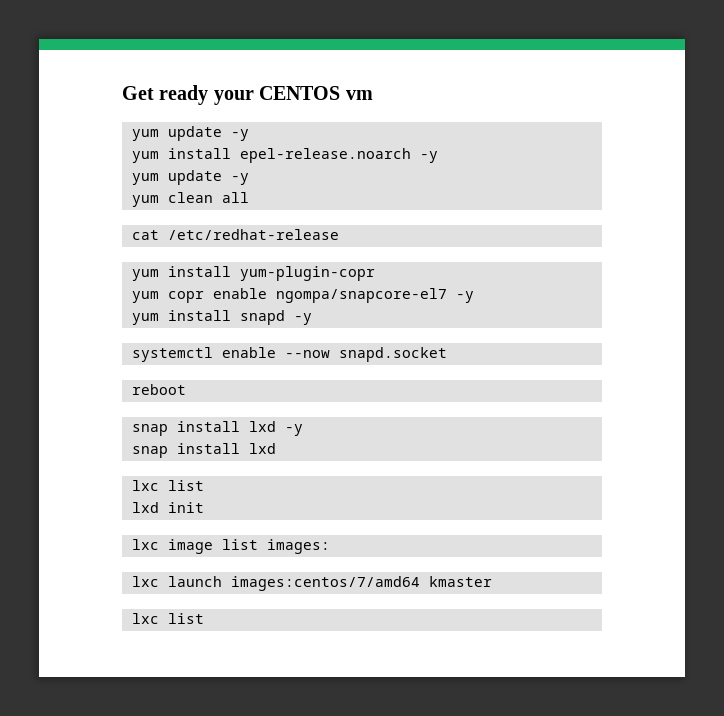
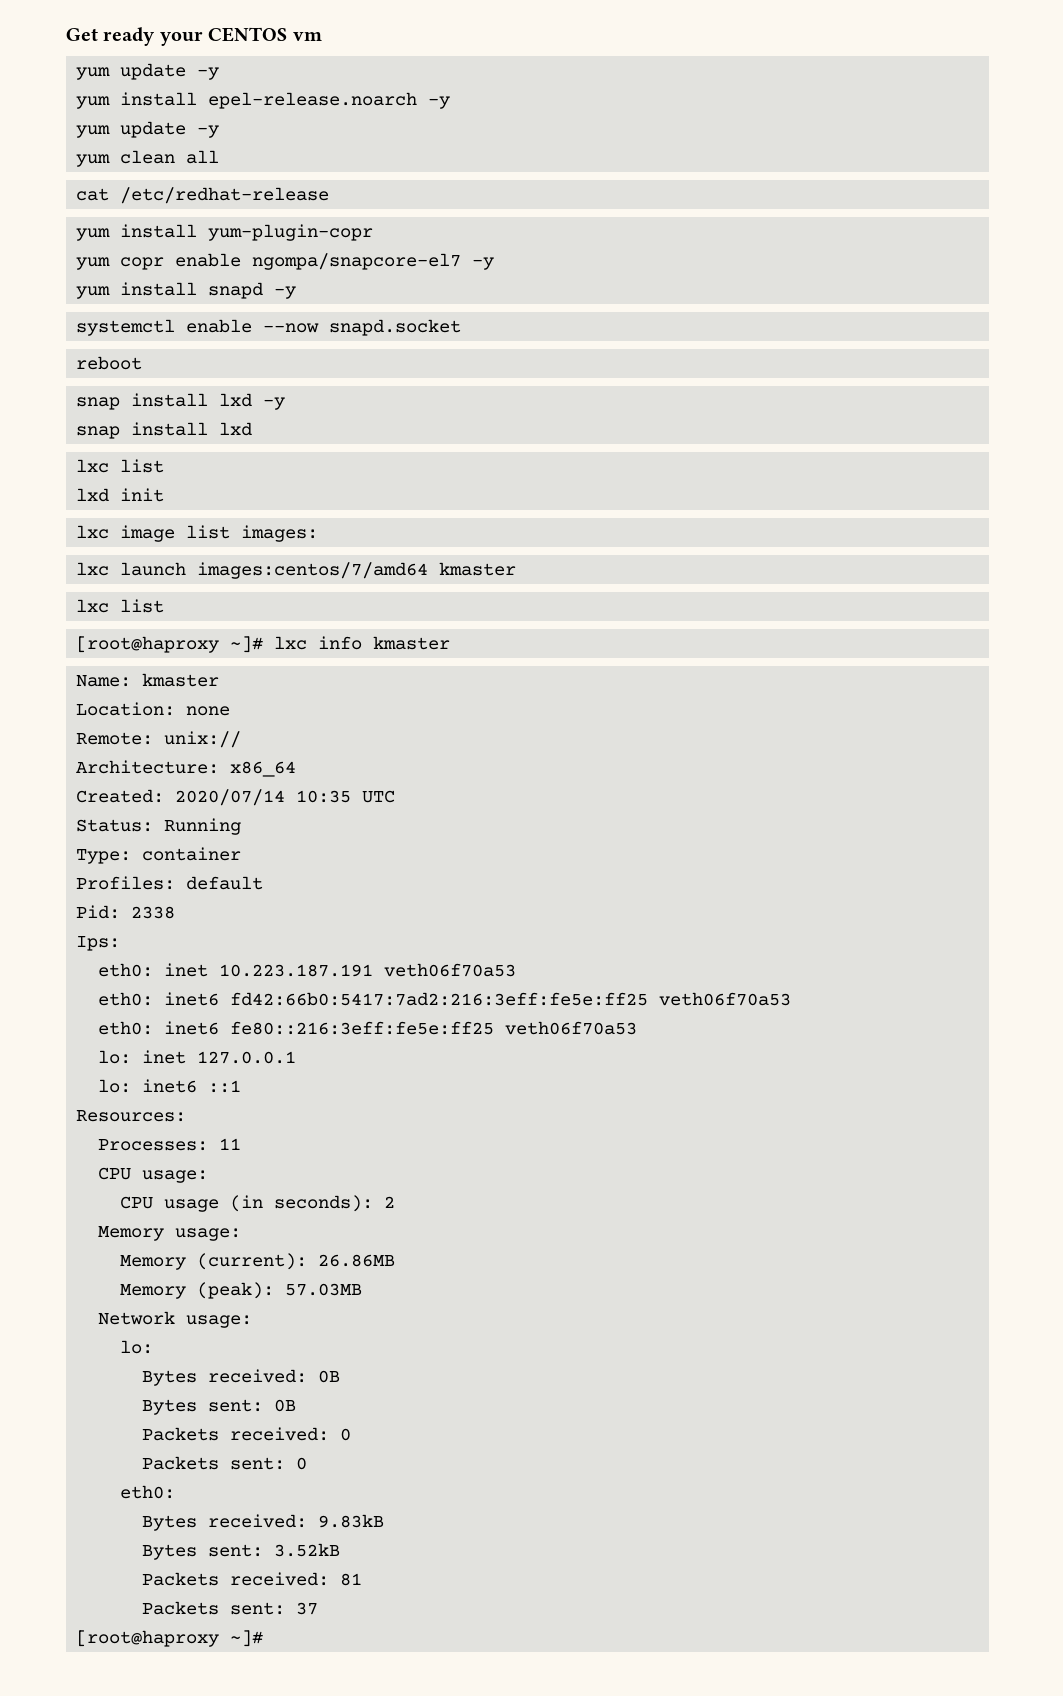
(204, 618) none -> [76,636,451,653] [76,673,220,687] [76,702,231,716] [76,731,242,748] [76,760,297,777] [76,789,396,806] [76,818,242,835] [76,847,242,864] [76,876,264,890] [76,905,176,919] [76,936,121,951] [98,963,517,977] [98,992,792,1006] [98,1021,638,1035] [98,1050,297,1064] [98,1079,242,1093] [76,1110,187,1122] [98,1138,242,1151] [98,1167,209,1183] [120,1195,396,1212] [98,1226,242,1241] [120,1253,396,1270] [120,1282,363,1299] [98,1311,253,1328] [120,1340,154,1354] [142,1369,341,1386] [142,1399,297,1415] [142,1427,352,1441] [142,1456,308,1470] [120,1485,176,1499] [142,1514,385,1531] [142,1543,341,1560] [142,1572,363,1586] [142,1601,319,1615] [76,1630,264,1647] // [root@haproxy ~]# lxc info kmaster // Name: kmaster // Location: none // Remote: unix:// // Architecture: x86_64 // Created: 2020/07/14 10:35 UTC // Status: Running // Type: container // Profiles: default // Pid: 2338 // Ips: // eth0: inet 10.223.187.191 veth06f70a53 // eth0: inet6 fd42:66b0:5417:7ad2:216:3eff:fe5e:ff25 veth06f70a53 // eth0: inet6 fe80::216:3eff:fe5e:ff25 veth06f70a53 // lo: inet 127.0.0.1 // lo: inet6 ::1 // Resources: // Processes: 11 // CPU usage: // CPU usage (in seconds): 2 // Memory usage: // Memory (current): 26.86MB // Memory (peak): 57.03MB // Network usage: // lo: // Bytes received: 0B // Bytes sent: 0B // Packets received: 0 // Packets sent: 0 // eth0: // Bytes received: 9.83kB // Bytes sent: 3.52kB // Packets received: 81 // Packets sent: 37 // [root@haproxy ~]#

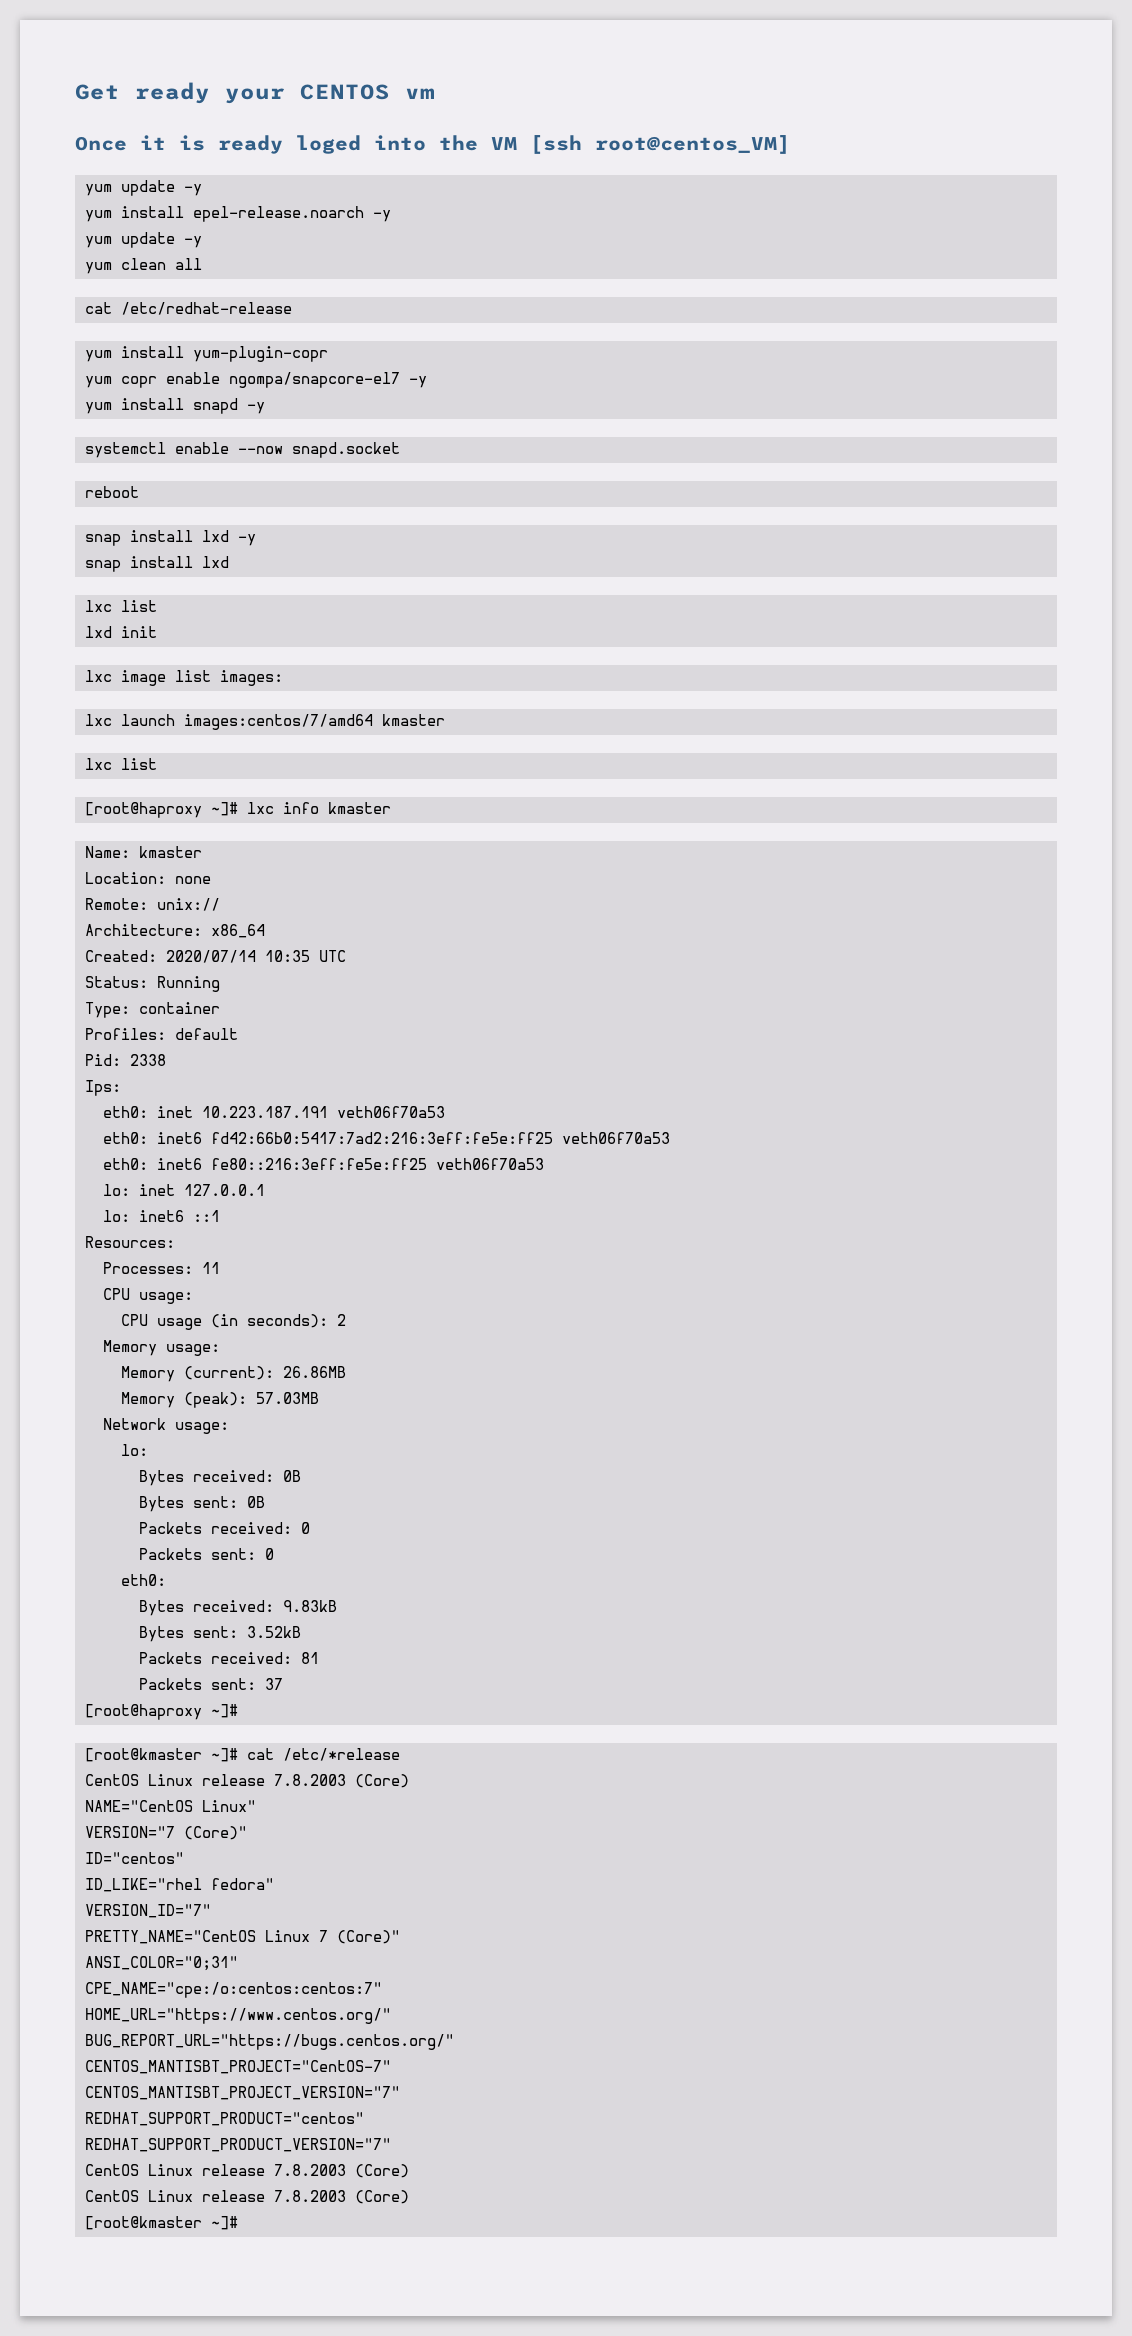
(322, 36) none -> [75,135,790,154] // Once it is ready loged into the VM [ssh root@centos_VM]
(264, 1638) none -> [84,1748,400,1762] [84,1774,409,1788] [84,1800,256,1812] [84,1826,247,1840] [84,1852,184,1864] [84,1878,274,1892] [84,1904,211,1918] [84,1930,400,1944] [84,1956,238,1971] [84,1982,382,1998] [84,2008,391,2024] [84,2034,454,2050] [84,2060,391,2074] [84,2086,400,2100] [84,2112,364,2126] [84,2138,391,2152] [84,2164,409,2178] [84,2190,409,2204] [84,2216,238,2230] // [root@kmaster ~]# cat /etc/*release // CentOS Linux release 7.8.2003 (Core) // NAME="CentOS Linux" // VERSION="7 (Core)" // ID="centos" // ID_LIKE="rhel fedora" // VERSION_ID="7" // PRETTY_NAME="CentOS Linux 7 (Core)" // ANSI_COLOR="0;31" // CPE_NAME="cpe:/o:centos:centos:7" // HOME_URL="https://www.centos.org/" // BUG_REPORT_URL="https://bugs.centos.org/" // CENTOS_MANTISBT_PROJECT="CentOS-7" // CENTOS_MANTISBT_PROJECT_VERSION="7" // REDHAT_SUPPORT_PRODUCT="centos" // REDHAT_SUPPORT_PRODUCT_VERSION="7" // CentOS Linux release 7.8.2003 (Core) // CentOS Linux release 7.8.2003 (Core) // [root@kmaster ~]#

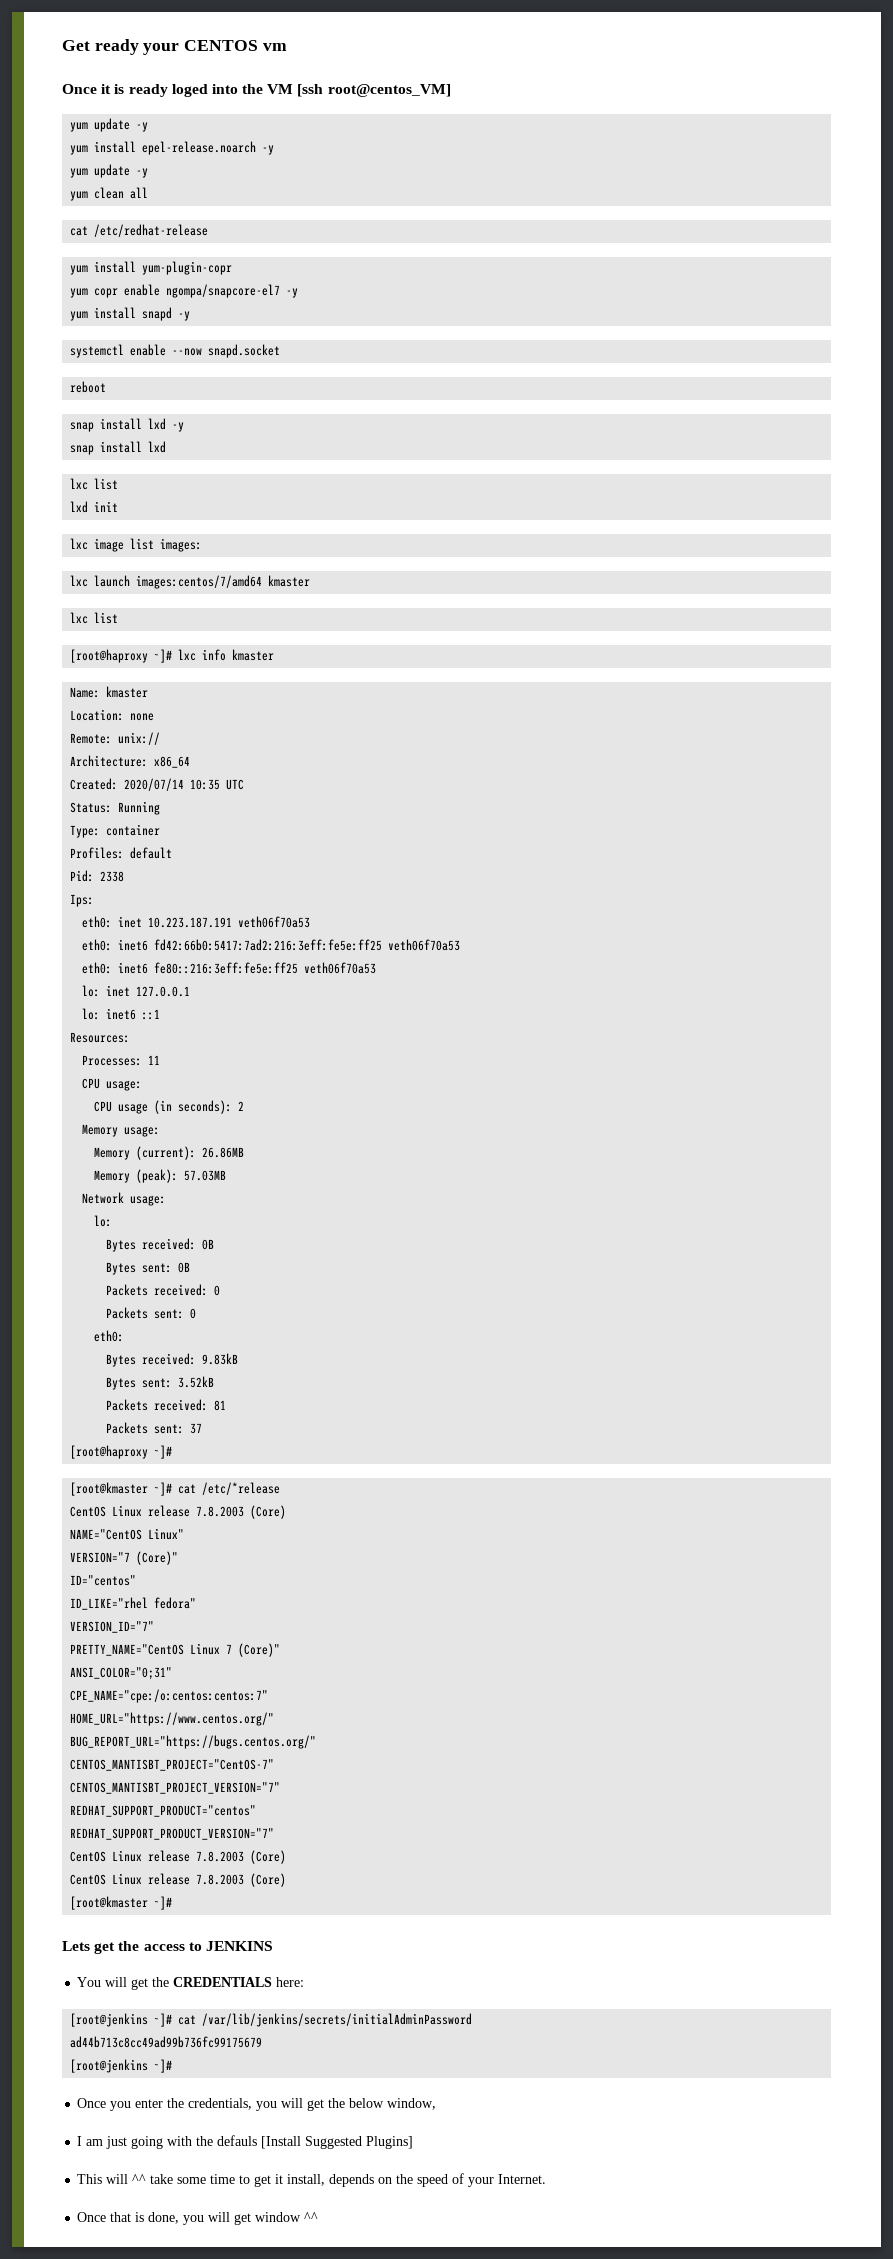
(238, 2223) none -> [62,1941,273,1954] [77,1977,305,1990] [70,2013,473,2027] [70,2036,263,2048] [70,2059,173,2073] [77,2098,437,2111] [77,2135,414,2149] [77,2173,547,2187] [77,2212,319,2225] // Lets get the access to JENKINS // You will get the CREDENTIALS here: // [root@jenkins ~]# cat /var/lib/jenkins/secrets/initialAdminPassword // ad44b713c8cc49ad99b736fc99175679 // [root@jenkins ~]# // Once you enter the credentials, you will get the below window, // I am just going with the defauls [Install Suggested Plugins] // This will ^^ take some time to get it install, depends on the speed of your Internet. // Once that is done, you will get window ^^

